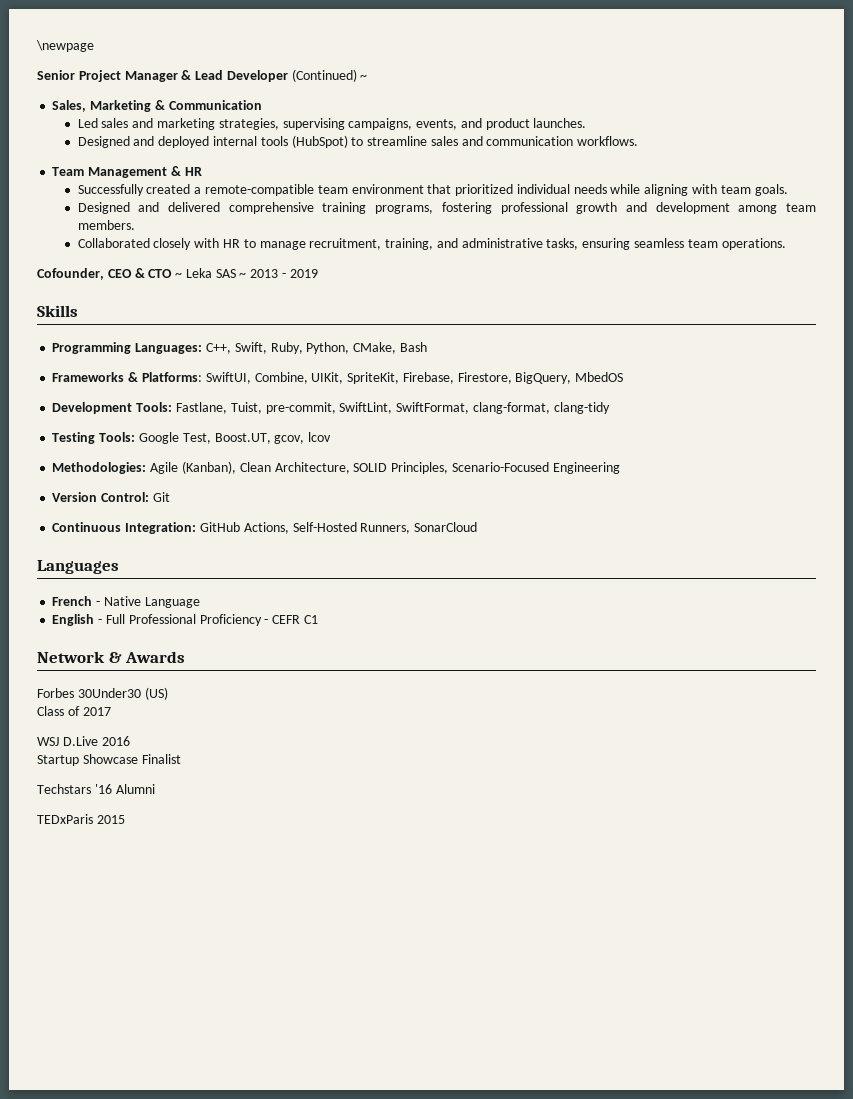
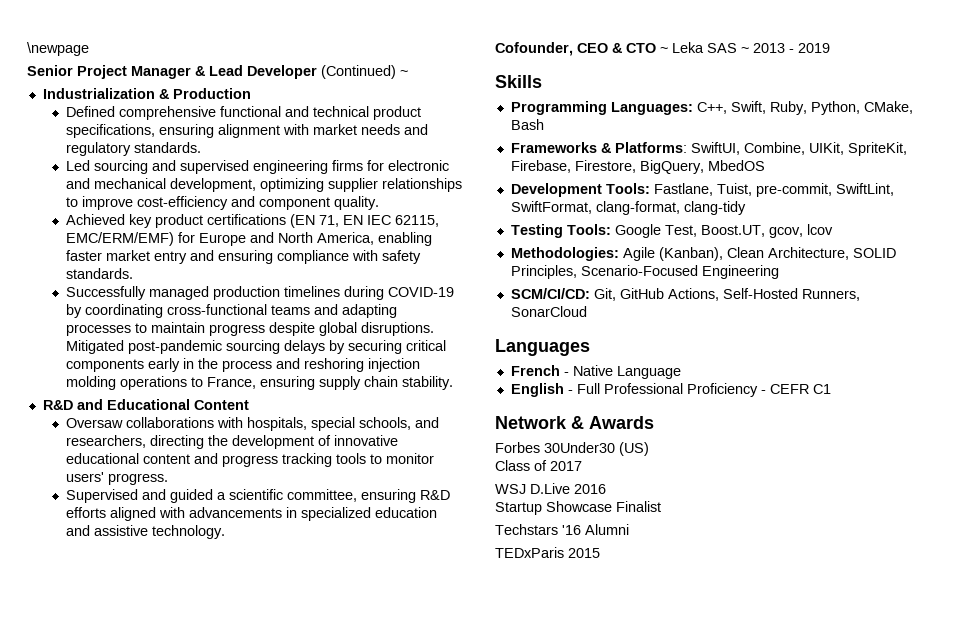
[52,100,262,112] [77,118,587,130] [77,135,639,148] [52,166,202,178] [77,184,788,196] [77,202,817,214] [77,220,135,230] [77,238,786,250] Sales, Marketing & Communication // Led sales and marketing strategies, supervising campaigns, events, and product launches. // Designed and deployed internal tools (HubSpot) to streamline sales and communication workflows. // Team Management & HR // Successfully created a remote-compatible team environment that prioritized individual needs while aligning with team goals. // Designed and delivered comprehensive training programs, fostering professional growth and development among team members. // Collaborated closely with HR to manage recruitment, training, and administrative tasks, ensuring seamless team operations. -> [42,88,251,99] [66,106,422,120] [66,124,429,138] [66,142,202,156] [66,160,450,174] [66,178,463,192] [66,196,380,210] [66,214,440,228] [66,232,433,246] [66,250,422,264] [66,268,134,279] [66,286,455,300] [66,304,398,318] [66,322,435,336] [66,340,447,354] [66,358,421,372] [66,376,454,390] [42,399,249,410] [66,417,440,431] [66,435,399,449] [66,453,435,467] [66,472,169,485] [66,489,451,503] [66,507,438,521] [66,525,226,539] Industrialization & Production // Defined comprehensive functional and technical product specifications, ensuring alignment with market needs and regulatory standards. // Led sourcing and supervised engineering firms for electronic and mechanical development, optimizing supplier relationships to improve cost-efficiency and component quality. // Achieved key product certifications (EN 71, EN IEC 62115, EMC/ERM/EMF) for Europe and North America, enabling faster market entry and ensuring compliance with safety standards. // Successfully managed production timelines during COVID-19 by coordinating cross-functional teams and adapting processes to maintain progress despite global disruptions. Mitigated post-pandemic sourcing delays by securing critical components early in the process and reshoring injection molding operations to France, ensuring supply chain stability. // R&D and Educational Content // Oversaw collaborations with hospitals, special schools, and researchers, directing the development of innovative educational content and progress tracking tools to monitor users' progress. // Supervised and guided a scientific committee, ensuring R&D efforts aligned with advancements in specialized education and assistive technology.
[52,492,170,502] [52,522,197,534] Version Control: Git // Continuous Integration: -> [510,288,616,301] SCM/CI/CD: Git,

